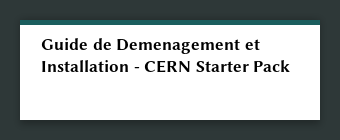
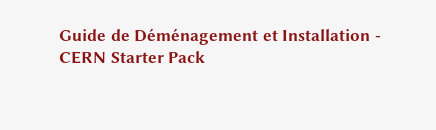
[116,39,241,54] Demenagement -> [134,28,259,45] Déménagement

